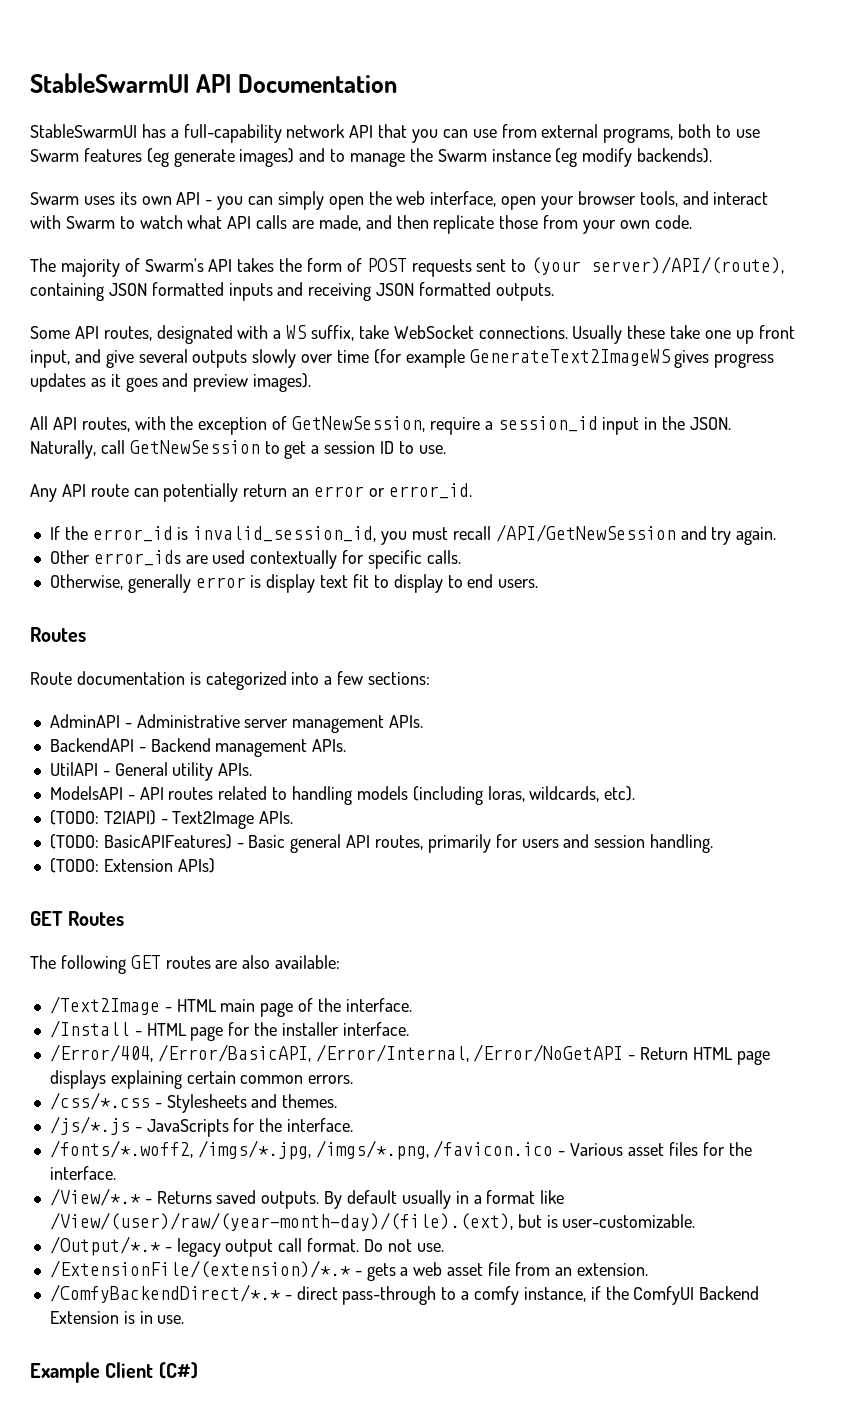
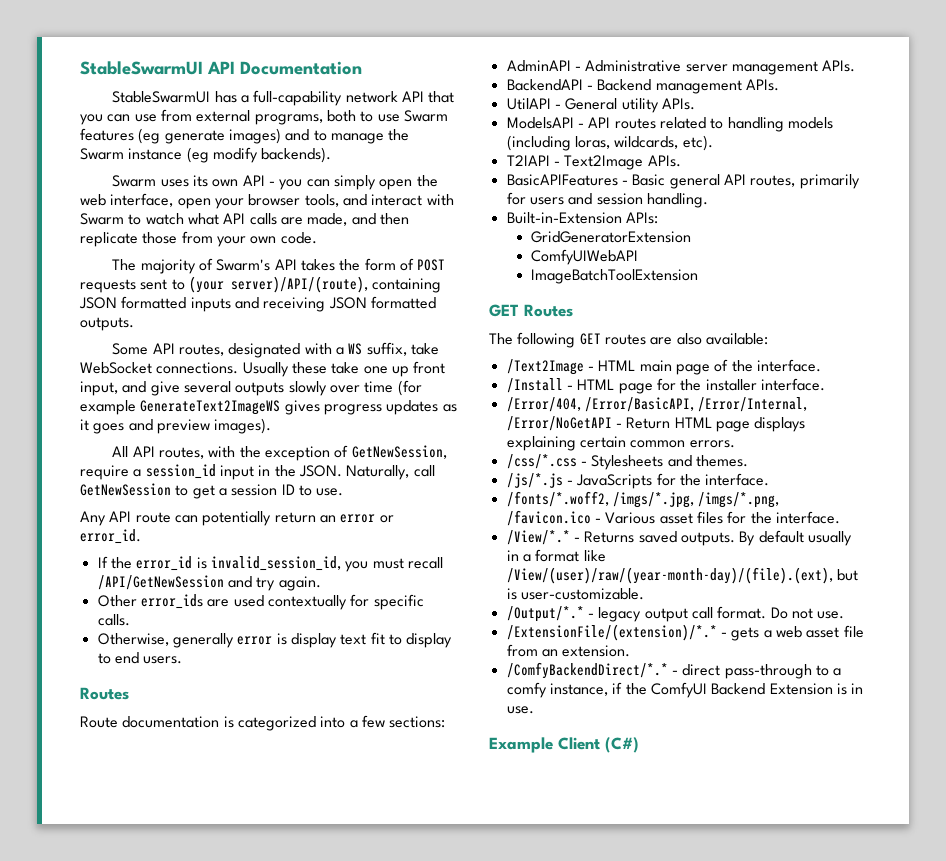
[49,810,156,825] (TODO: T2IAPI) -> [506,155,550,166] T2IAPI
[49,834,232,849] (TODO: BasicAPIFeatures) -> [506,174,618,186] BasicAPIFeatures
[49,858,215,873] (TODO: Extension APIs) -> [506,212,658,224] [531,231,692,243] [531,249,639,265] [531,269,699,284] Built-in-Extension APIs: // GridGeneratorExtension // ComfyUIWebAPI // ImageBatchToolExtension

